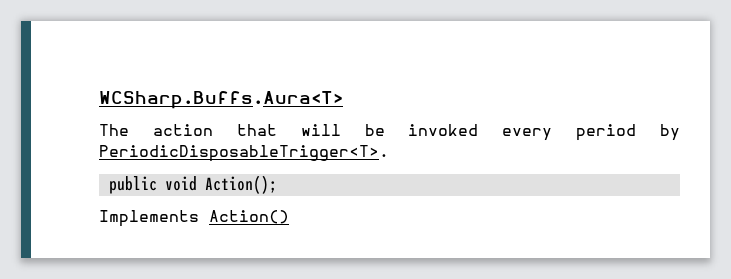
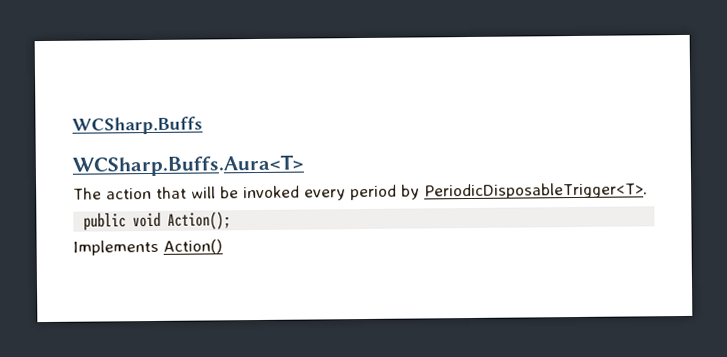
(99, 100) none -> [72,116,203,135] WCSharp.Buffs //

